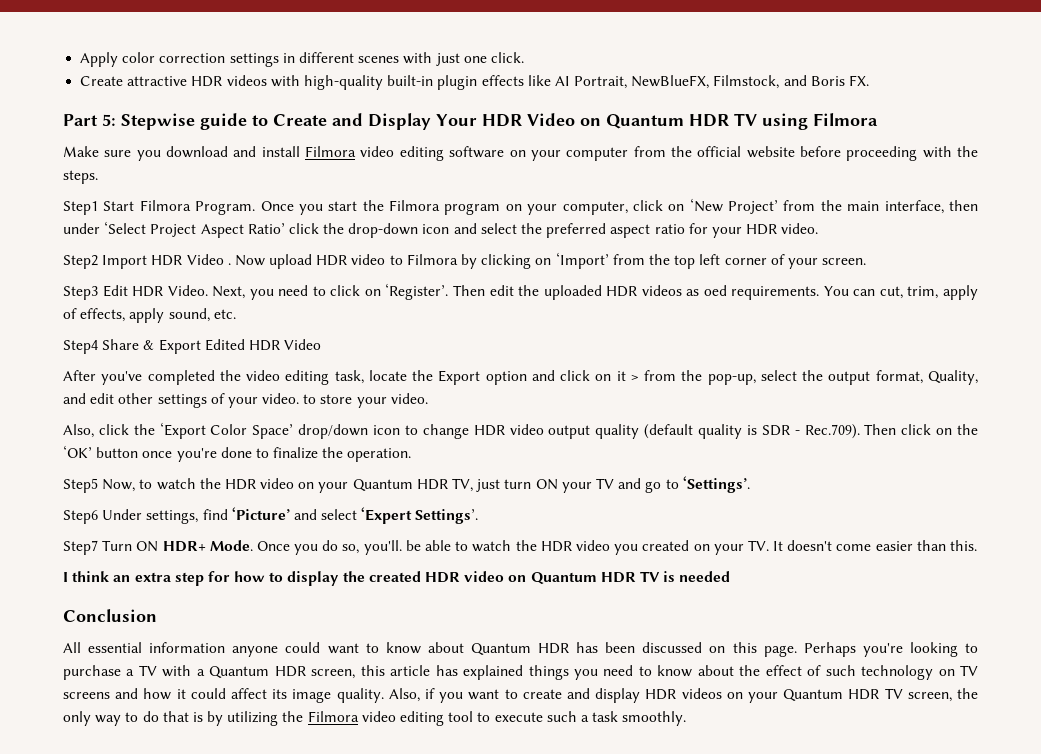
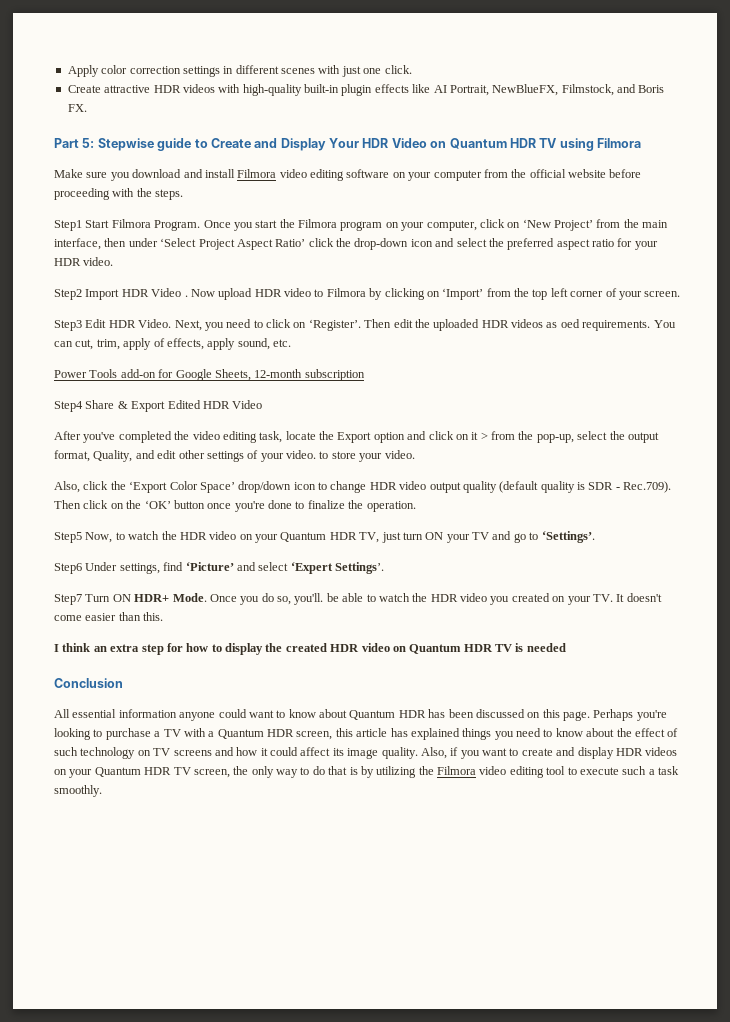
(236, 314) none -> [54,369,365,381] // Power Tools add-on for Google Sheets, 12-month subscription

